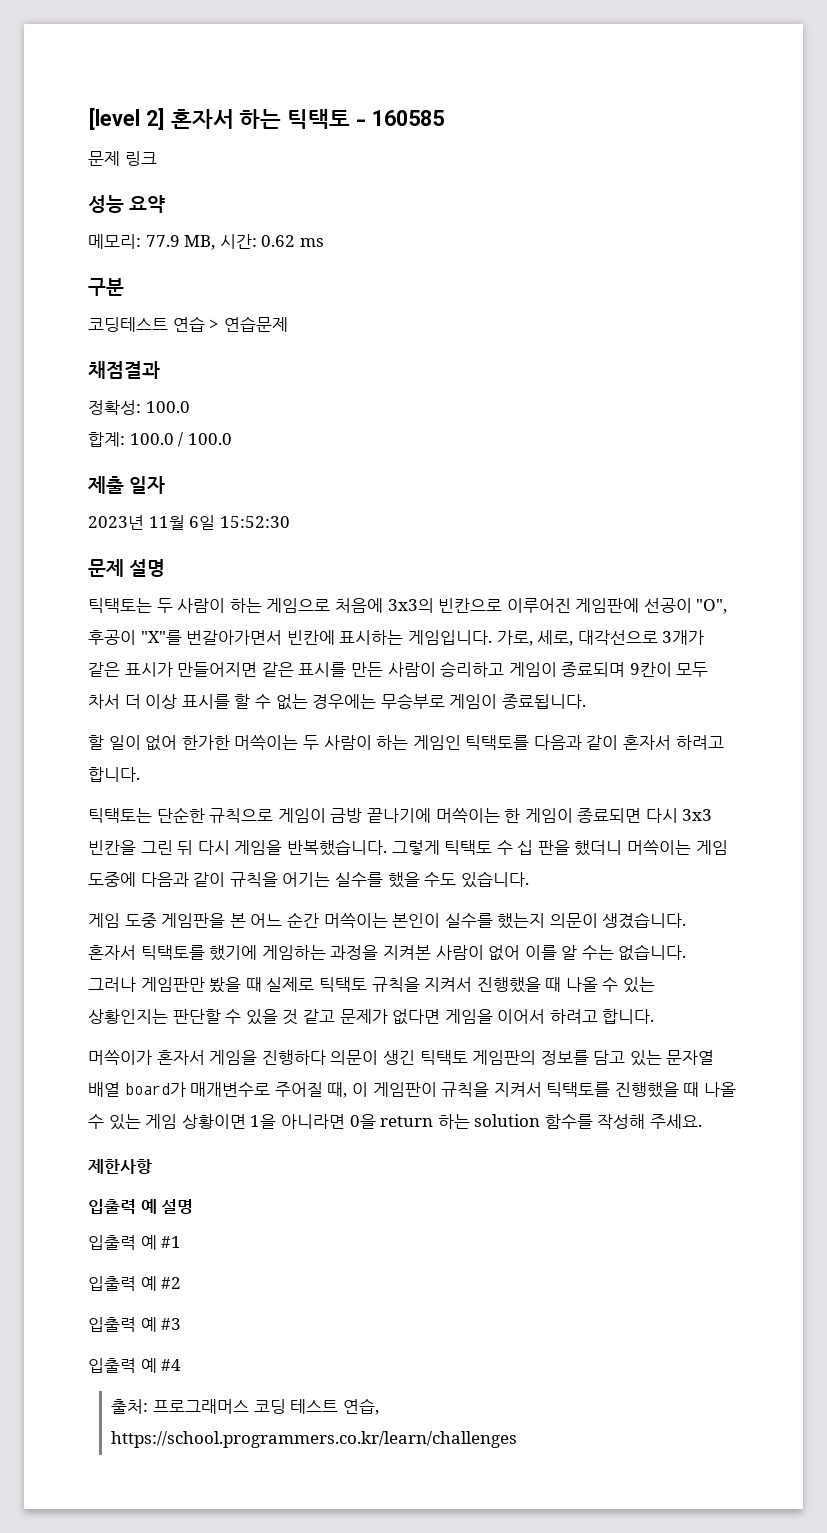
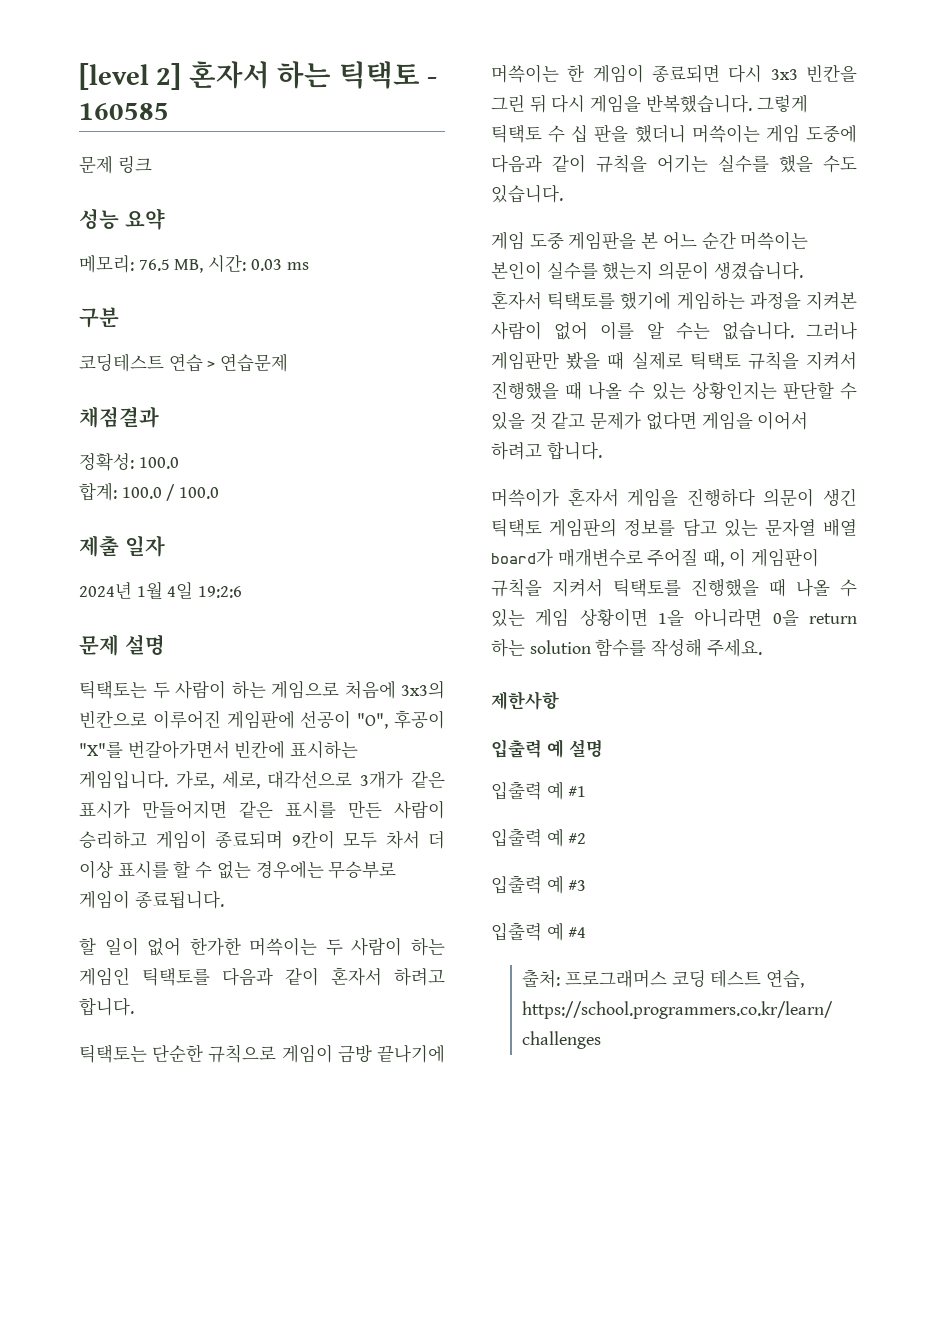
[145,235,180,247] 77.9 -> [138,259,170,271] 76.5
[261,235,296,247] 0.62 -> [250,259,282,271] 0.03
[88,515,290,530] 2023년 11월 6일 15:52:30 -> [79,581,243,599] 2024년 1월 4일 19:2:6

